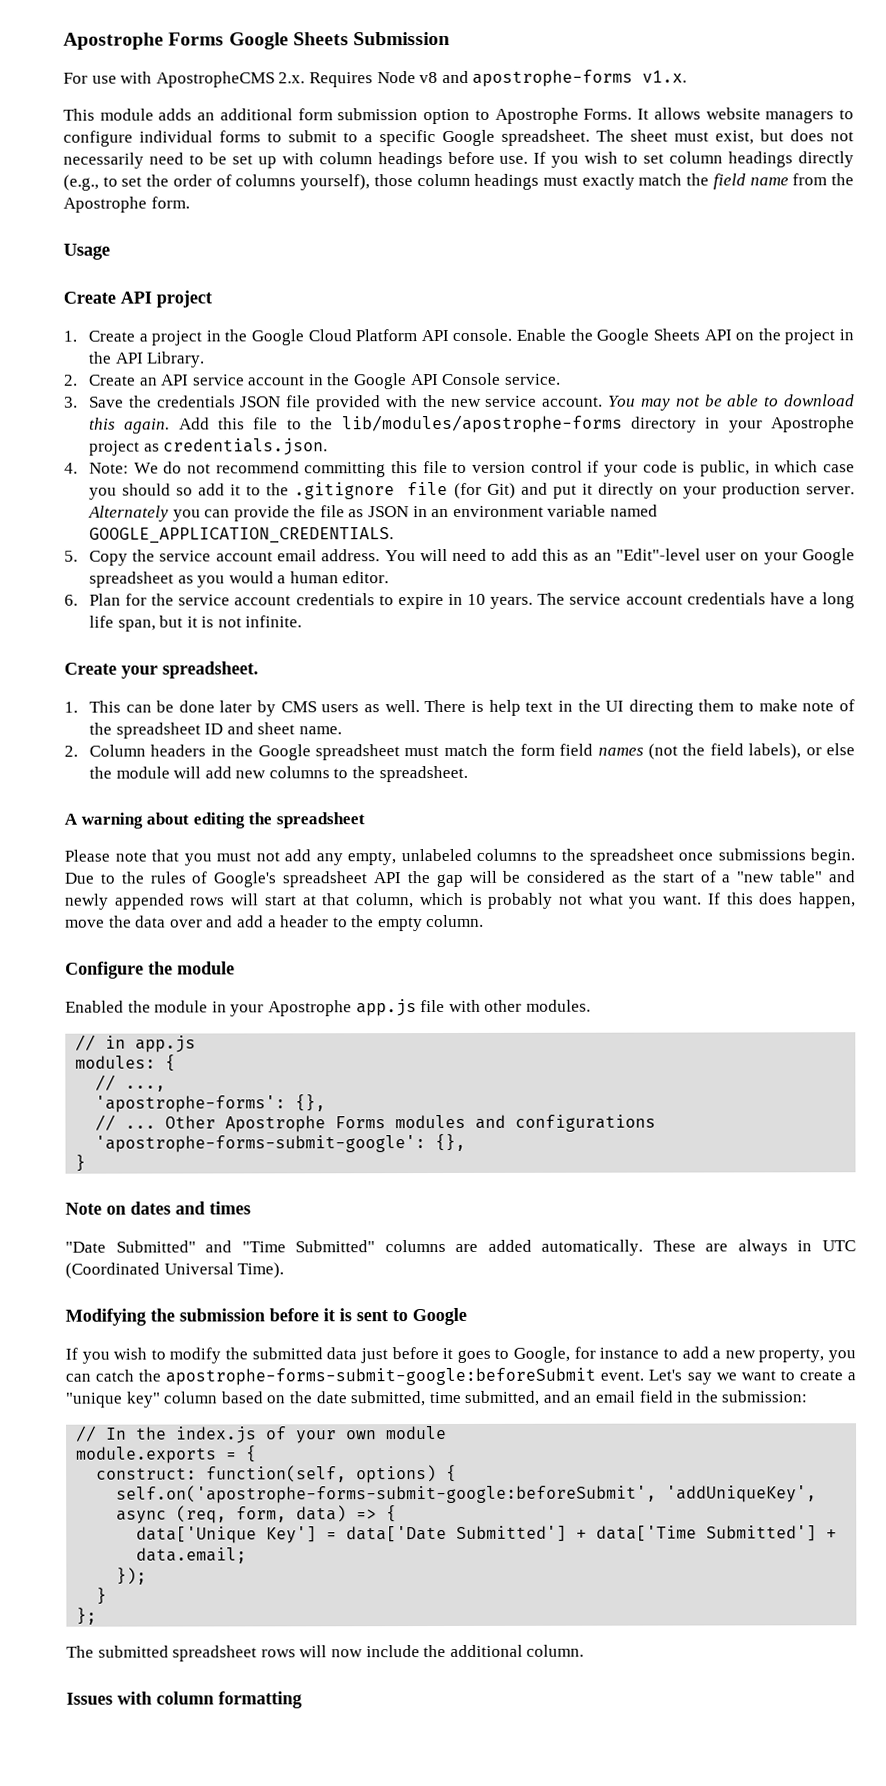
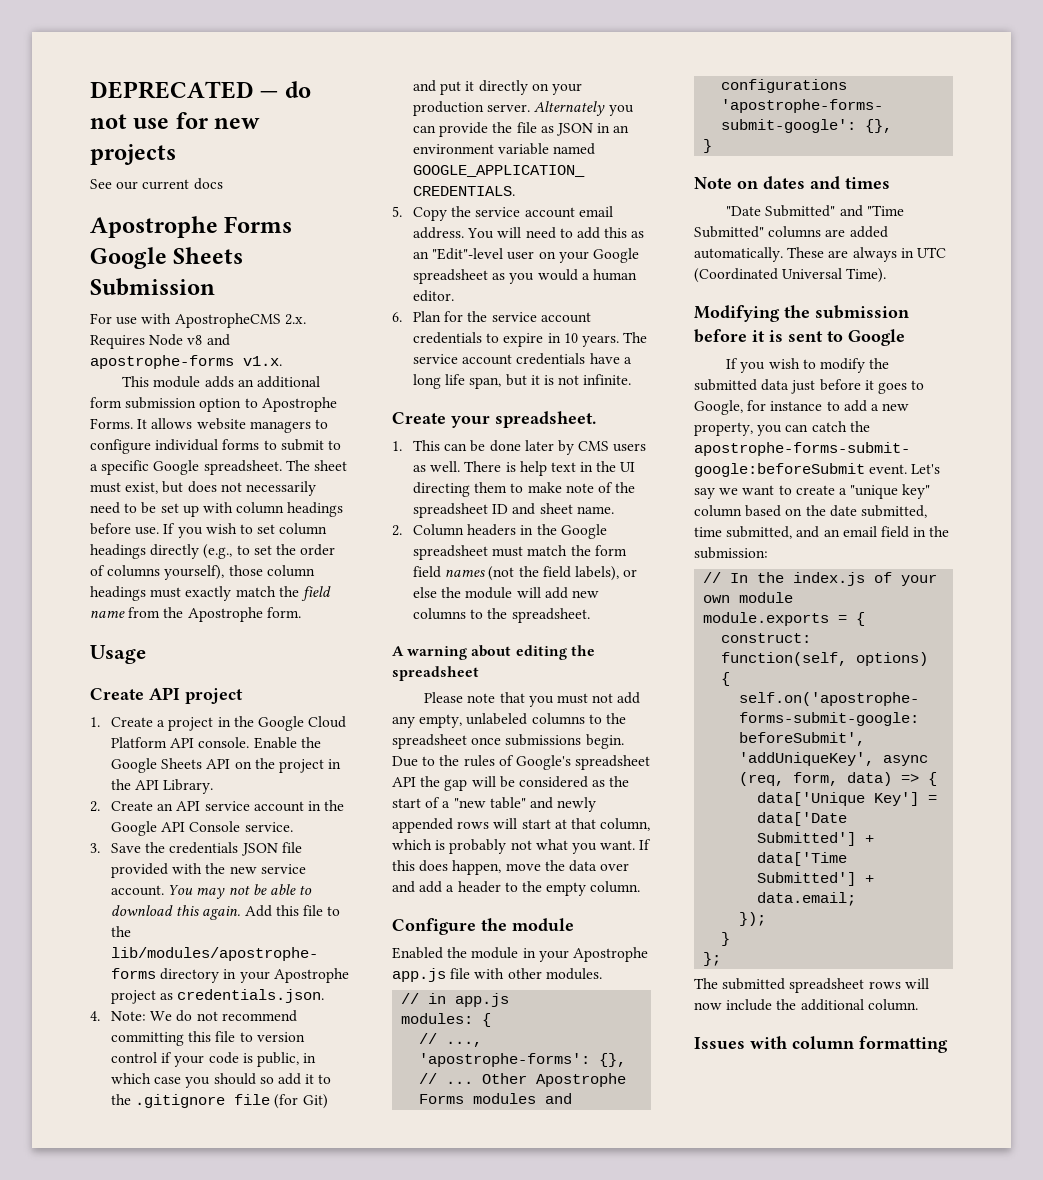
(63, 41) none -> [90,81,311,99] [90,112,261,129] [90,144,176,165] [90,178,223,190] DEPRECATED — do not use for new projects // See our current docs //

